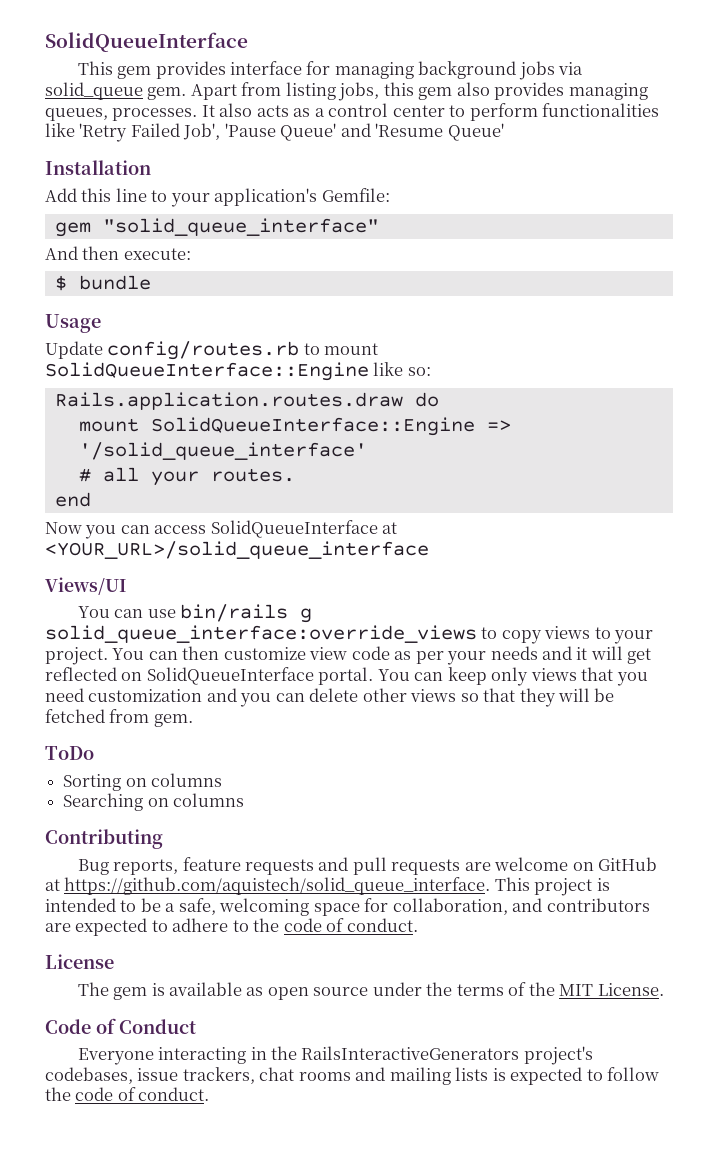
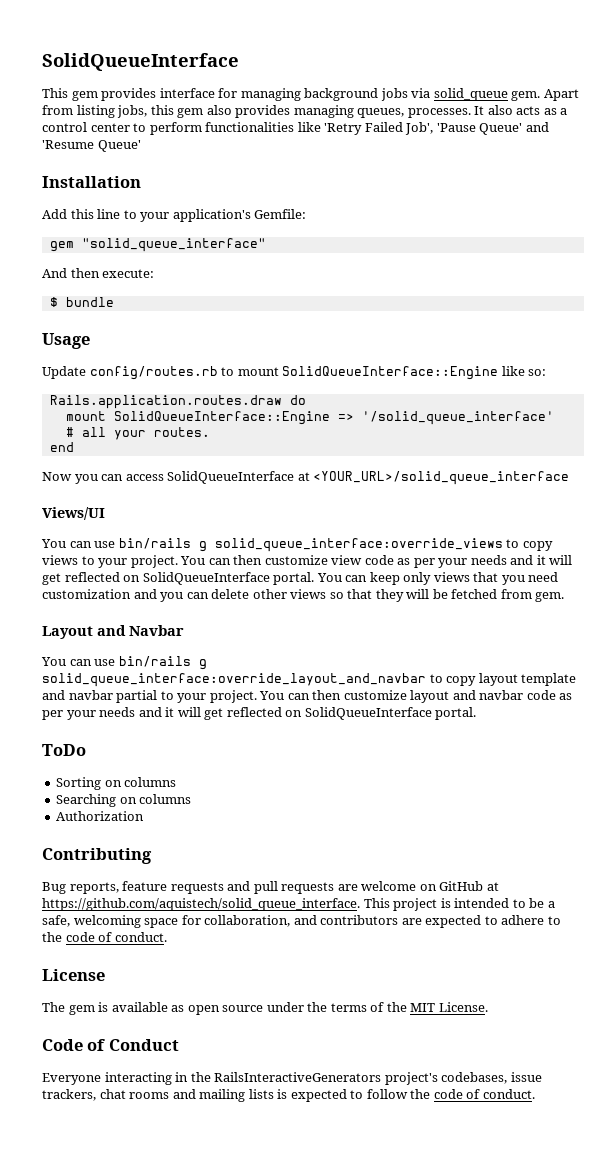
(193, 720) none -> [42,625,184,639] [41,656,207,670] [42,673,577,687] [42,690,573,703] [42,707,477,720] // Layout and Navbar // You can use bin/rails g solid_queue_interface:override_layout_and_navbar to copy layout template and navbar partial to your project. You can then customize layout and navbar code as per your needs and it will get reflected on SolidQueueInterface portal.
(245, 800) none -> [56,811,145,821] // Authorization

